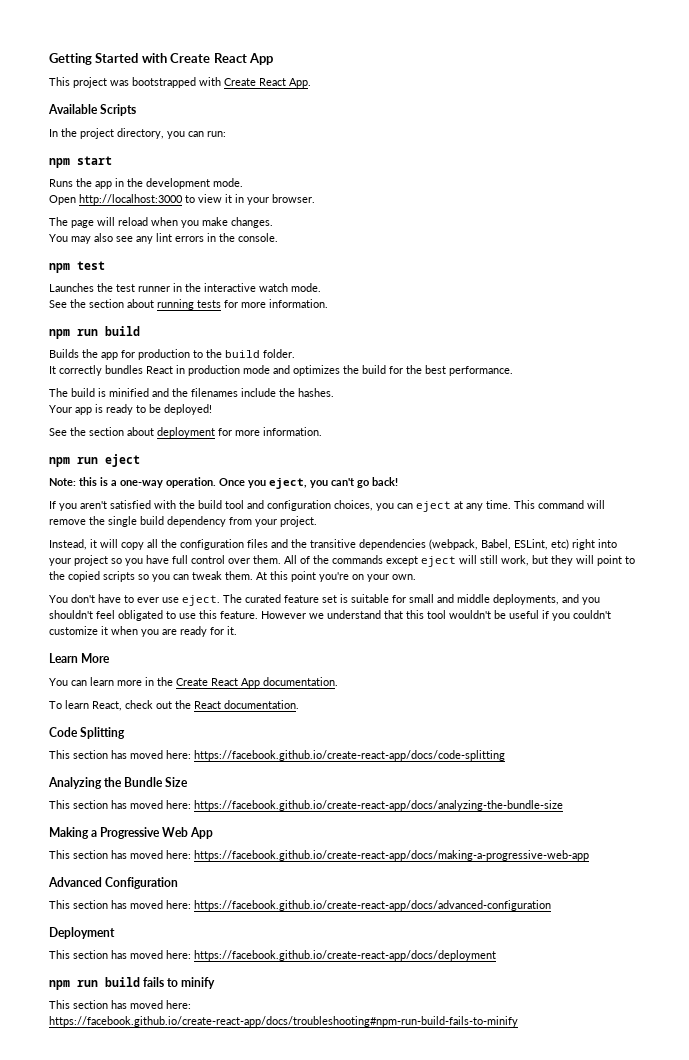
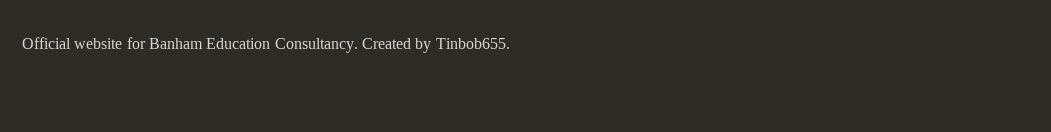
[49,53,273,65] [49,77,311,88] [48,104,137,116] [49,128,226,139] [49,156,112,168] [49,178,243,189] [49,194,315,205] [49,217,273,228] [49,233,278,244] [49,261,105,273] [49,283,321,292] [49,299,328,310] [49,326,140,339] [49,349,295,360] [49,365,513,376] [49,388,334,397] [49,404,212,415] [49,427,322,438] [49,454,140,467] [49,477,398,489] [49,500,605,512] [49,516,317,527] [49,539,617,550] [49,555,635,567] [49,571,416,582] [49,594,600,606] [49,610,611,621] [49,626,237,637] [49,653,111,663] [49,677,338,688] [49,700,299,711] [49,727,126,739] [49,750,505,761] [48,777,189,789] [49,800,563,811] [49,827,214,839] [49,850,589,861] [48,877,179,889] [49,900,551,911] [49,927,115,939] [49,950,496,961] [49,977,216,990] [49,1000,191,1009] [49,1016,518,1027] Getting Started with Create React App // This project was bootstrapped with Create React App. // Available Scripts // In the project directory, you can run: // npm start // Runs the app in the development mode. // Open http://localhost:3000 to view it in your browser. // The page will reload when you make changes. // You may also see any lint errors in the console. // npm test // Launches the test runner in the interactive watch mode. // See the section about running tests for more information. // npm run build // Builds the app for production to the build folder. // It correctly bundles React in production mode and optimizes the build for the best performance. // The build is minified and the filenames include the hashes. // Your app is ready to be deployed! // See the section about deployment for more information. // npm run eject // Note: this is a one-way operation. Once you eject, you can't go back! // If you aren't satisfied with the build tool and configuration choices, you can eject at any time. This command will remove the single build dependency from your project. // Instead, it will copy all the configuration files and the transitive dependencies (webpack, Babel, ESLint, etc) right into your project so you have full control over them. All of the commands except eject will still work, but they will point to the copied scripts so you can tweak them. At this point you're on your own. // You don't have to ever use eject. The curated feature set is suitable for small and middle deployments, and you shouldn't feel obligated to use this feature. However we understand that this tool wouldn't be useful if you couldn't customize it when you are ready for it. // Learn More // You can learn more in the Create React App documentation. // To learn React, check out the React documentation. // Code Splitting // This section has moved here: https://facebook.github.io/create-react-app/docs/code-splitting // Analyzing the Bundle Size // This section has moved here: https://facebook.github.io/create-react-app/docs/analyzing-the-bundle-size // Making a Progressive Web App // This section has moved here: https://facebook.github.io/create-react-app/docs/making-a-progressive-web-app // Advanced Configuration // This section has moved here: https://facebook.github.io/create-react-app/docs/advanced-configuration // Deployment // This section has moved here: https://facebook.github.io/create-react-app/docs/deployment // npm run build fails to minify // This section has moved here: https://facebook.github.io/create-react-app/docs/troubleshooting#npm-run-build-fails-to-minify -> [22,37,510,53] Official website for Banham Education Consultancy. Created by Tinbob655.

